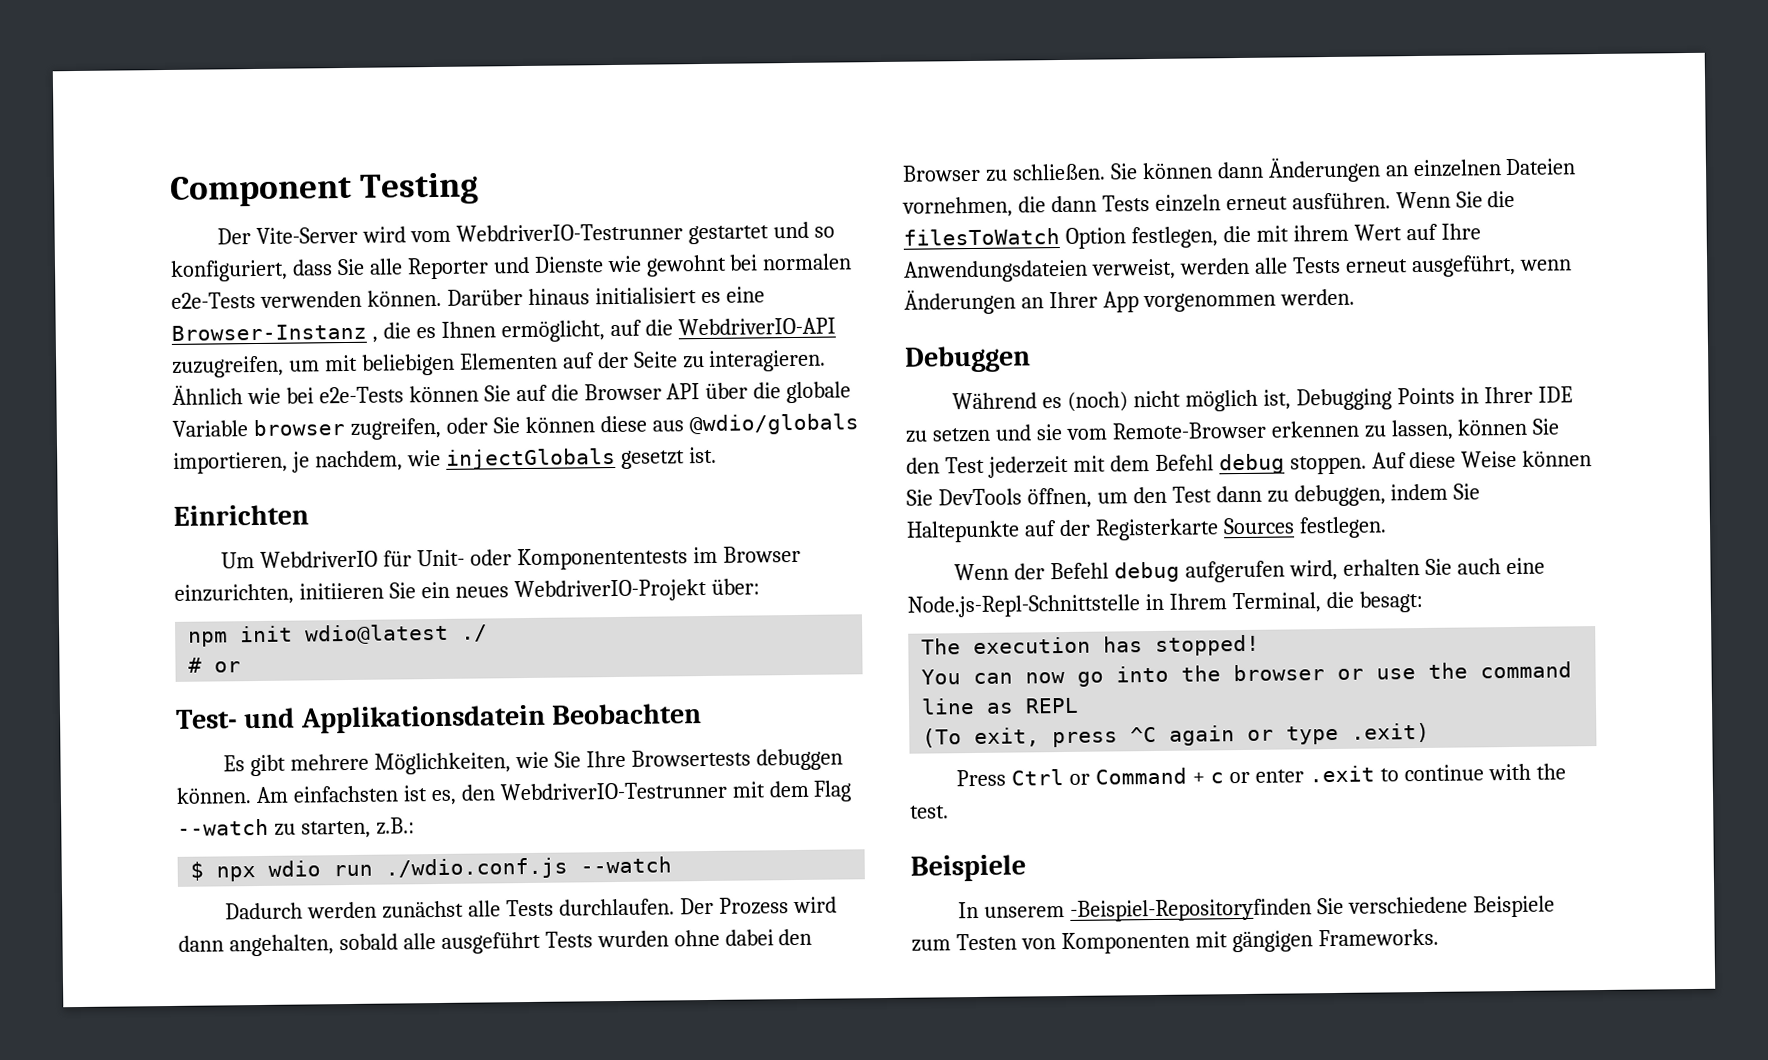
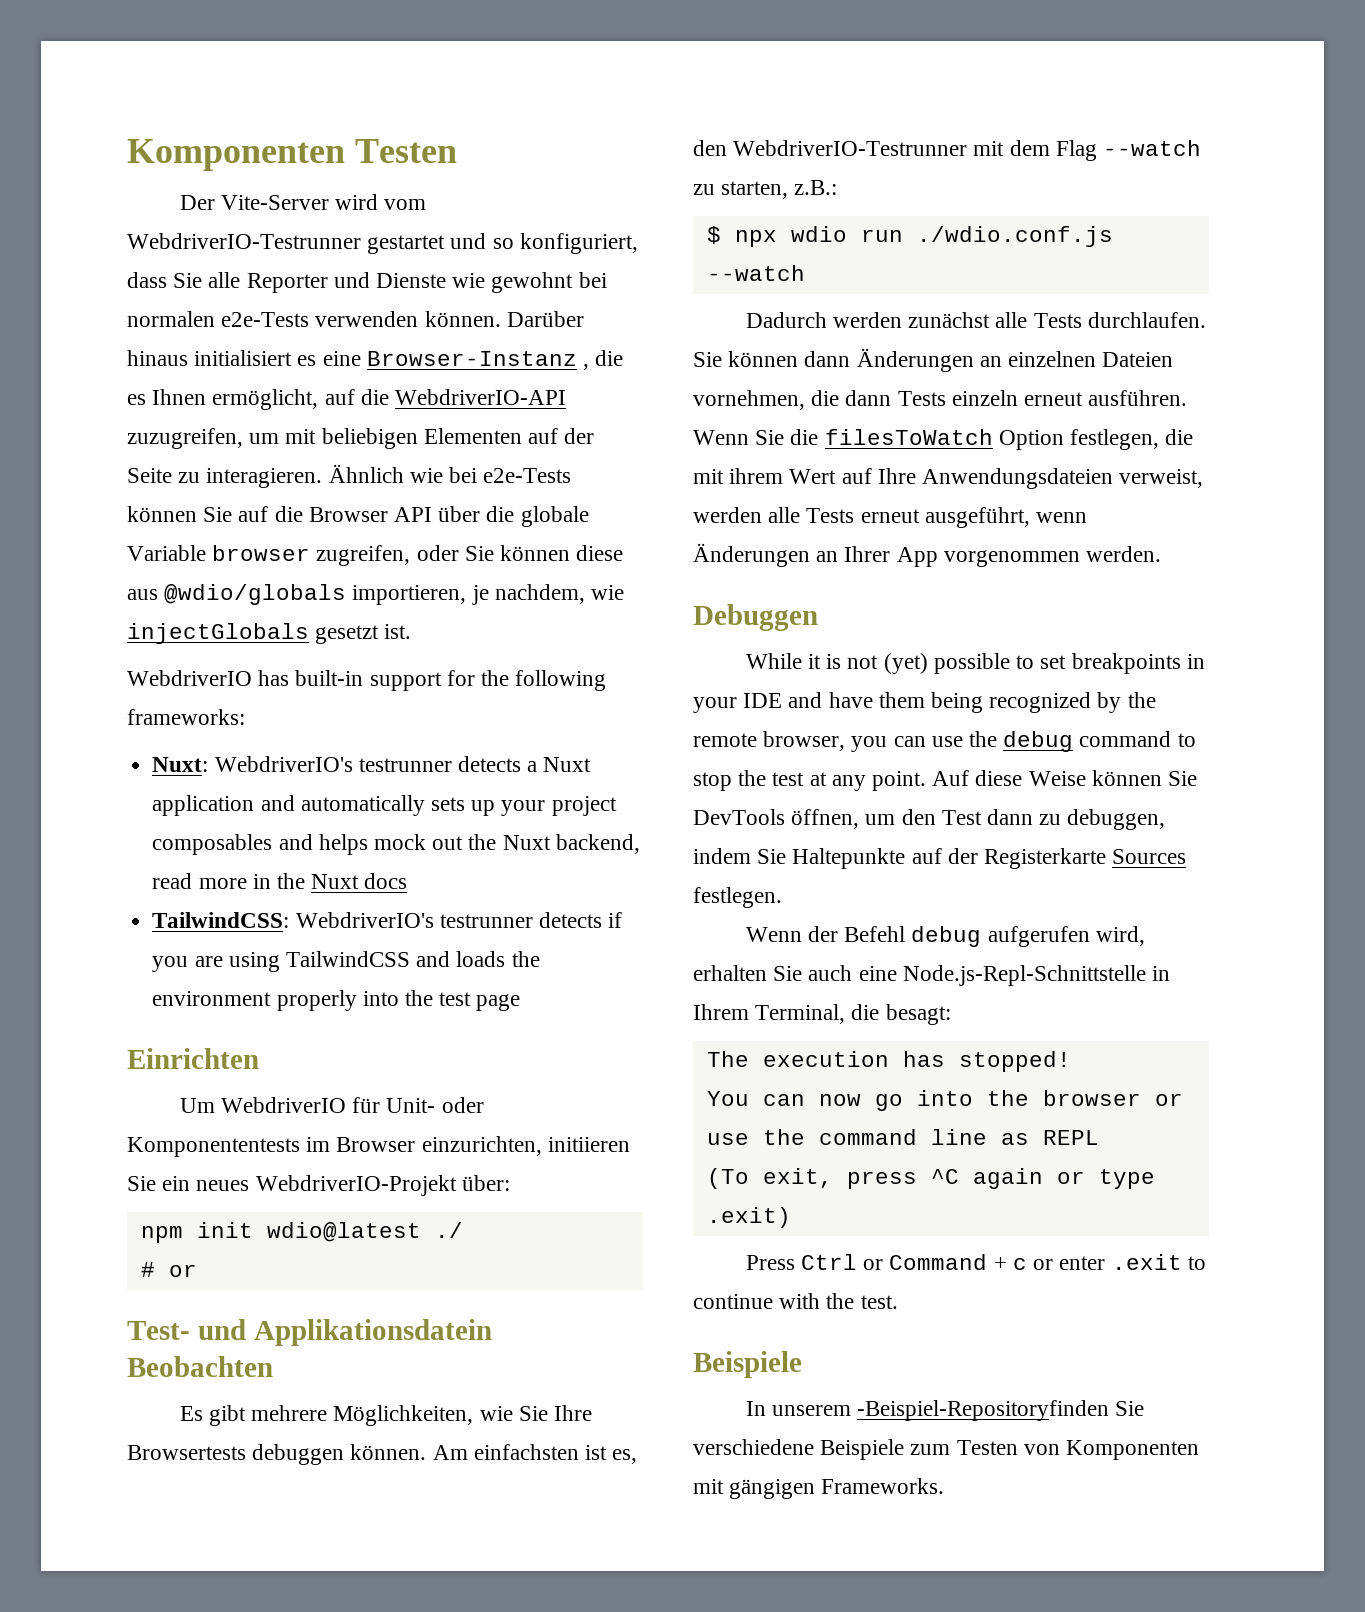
[170,172,480,207] Component Testing -> [127,139,457,171] Komponenten Testen
(717, 455) none -> [127,670,607,691] [127,709,245,725] [152,756,592,772] [152,795,617,816] [152,834,640,855] [152,873,408,889] [152,912,623,928] [152,951,540,972] [152,990,521,1011] // WebdriverIO has built-in support for the following frameworks: // Nuxt: WebdriverIO's testrunner detects a Nuxt application and automatically sets up your project composables and helps mock out the Nuxt backend, read more in the Nuxt docs // TailwindCSS: WebdriverIO's testrunner detects if you are using TailwindCSS and loads the environment properly into the test page
[679,896,837,915] [178,928,813,957] [902,163,1106,182] Der Prozess wird dann angehalten, sobald alle ausgeführt Tests wurden ohne dabei den Browser zu schließen. -> (1206, 320) none
[952,386,1573,412] [905,418,1560,443] [906,453,1367,478] Während es (noch) nicht möglich ist, Debugging Points in Ihrer IDE zu setzen und sie vom Remote-Browser erkennen zu lassen, können Sie den Test jederzeit mit dem Befehl debug stoppen. -> [745,653,1205,674] [693,692,1156,713] [693,731,1196,752] [693,770,927,791] While it is not (yet) possible to set breakpoints in your IDE and have them being recognized by the remote browser, you can use the debug command to stop the test at any point.

